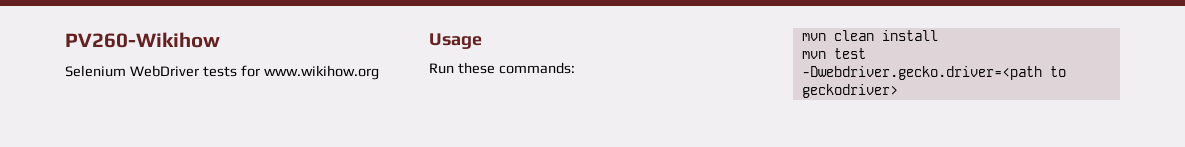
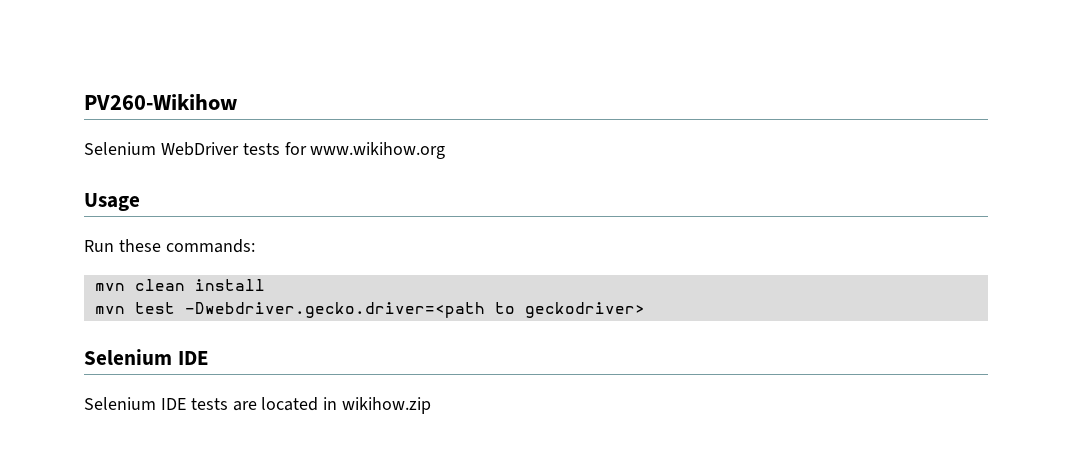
(898, 91) none -> [84,349,209,365] [84,397,432,414] // Selenium IDE // Selenium IDE tests are located in wikihow.zip

